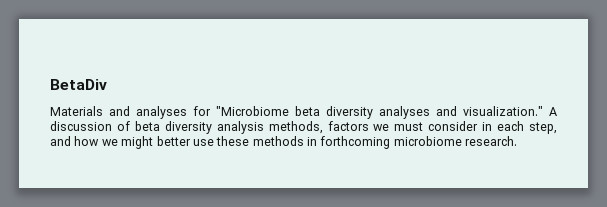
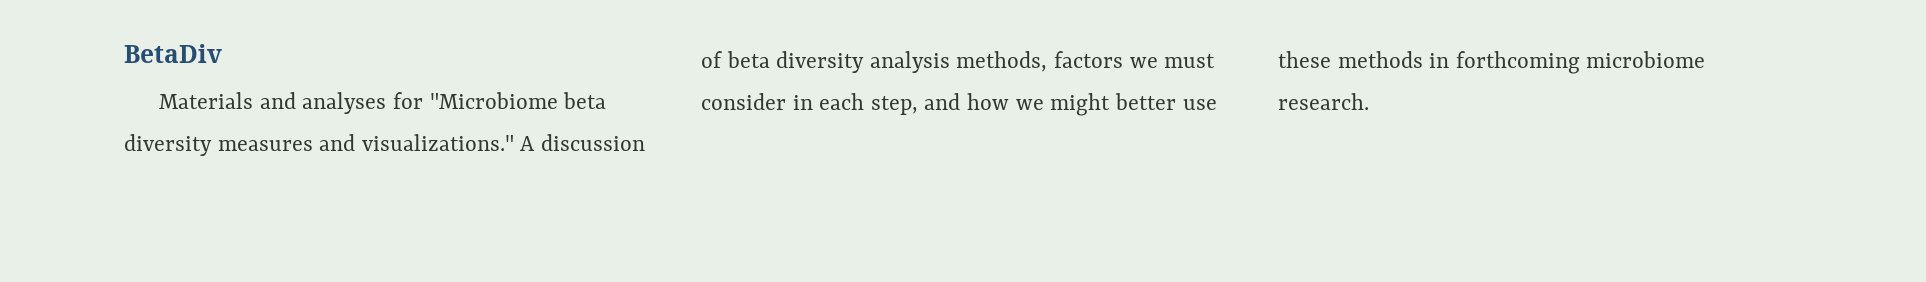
[379,106,543,119] analyses and visualization." -> [217,134,514,151] measures and visualizations."

